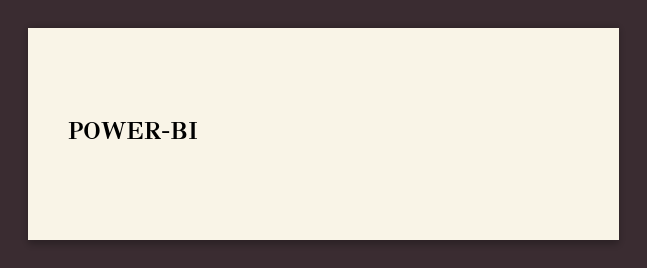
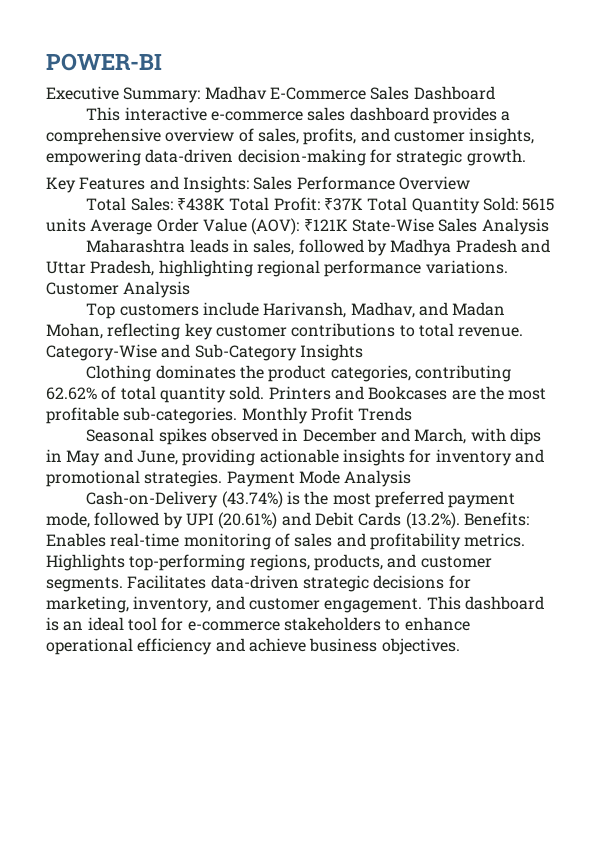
(198, 130) none -> [46,86,495,103] [86,107,511,124] [46,128,535,145] [46,149,526,166] [46,176,470,193] [86,197,555,214] [46,218,549,235] [86,239,551,256] [46,260,508,277] [46,281,191,298] [86,302,506,319] [46,323,524,340] [46,344,363,361] [86,365,512,382] [46,386,547,403] [46,407,413,424] [86,428,542,445] [46,449,544,466] [46,470,412,487] [86,491,516,508] [46,512,529,529] [46,533,526,550] [46,554,492,571] [46,575,471,592] [46,596,544,613] [46,617,470,631] [46,638,460,655] // Executive Summary: Madhav E-Commerce Sales Dashboard // This interactive e-commerce sales dashboard provides a comprehensive overview of sales, profits, and customer insights, empowering data-driven decision-making for strategic growth. // Key Features and Insights: Sales Performance Overview // Total Sales: ₹438K Total Profit: ₹37K Total Quantity Sold: 5615 units Average Order Value (AOV): ₹121K State-Wise Sales Analysis // Maharashtra leads in sales, followed by Madhya Pradesh and Uttar Pradesh, highlighting regional performance variations. Customer Analysis // Top customers include Harivansh, Madhav, and Madan Mohan, reflecting key customer contributions to total revenue. Category-Wise and Sub-Category Insights // Clothing dominates the product categories, contributing 62.62% of total quantity sold. Printers and Bookcases are the most profitable sub-categories. Monthly Profit Trends // Seasonal spikes observed in December and March, with dips in May and June, providing actionable insights for inventory and promotional strategies. Payment Mode Analysis // Cash-on-Delivery (43.74%) is the most preferred payment mode, followed by UPI (20.61%) and Debit Cards (13.2%). Benefits: Enables real-time monitoring of sales and profitability metrics. Highlights top-performing regions, products, and customer segments. Facilitates data-driven strategic decisions for marketing, inventory, and customer engagement. This dashboard is an ideal tool for e-commerce stakeholders to enhance operational efficiency and achieve business objectives.

